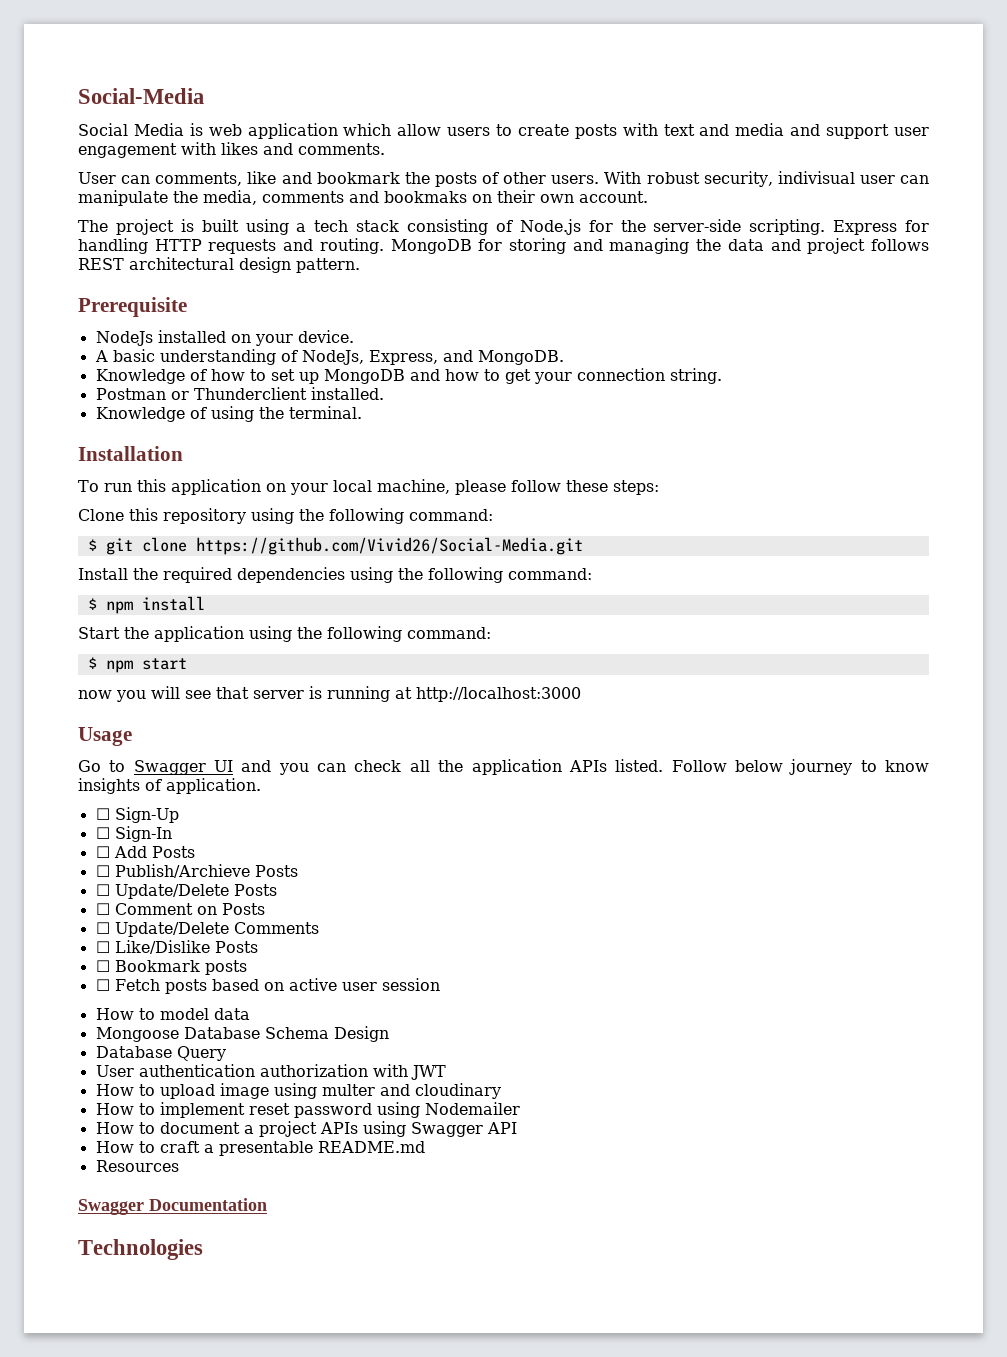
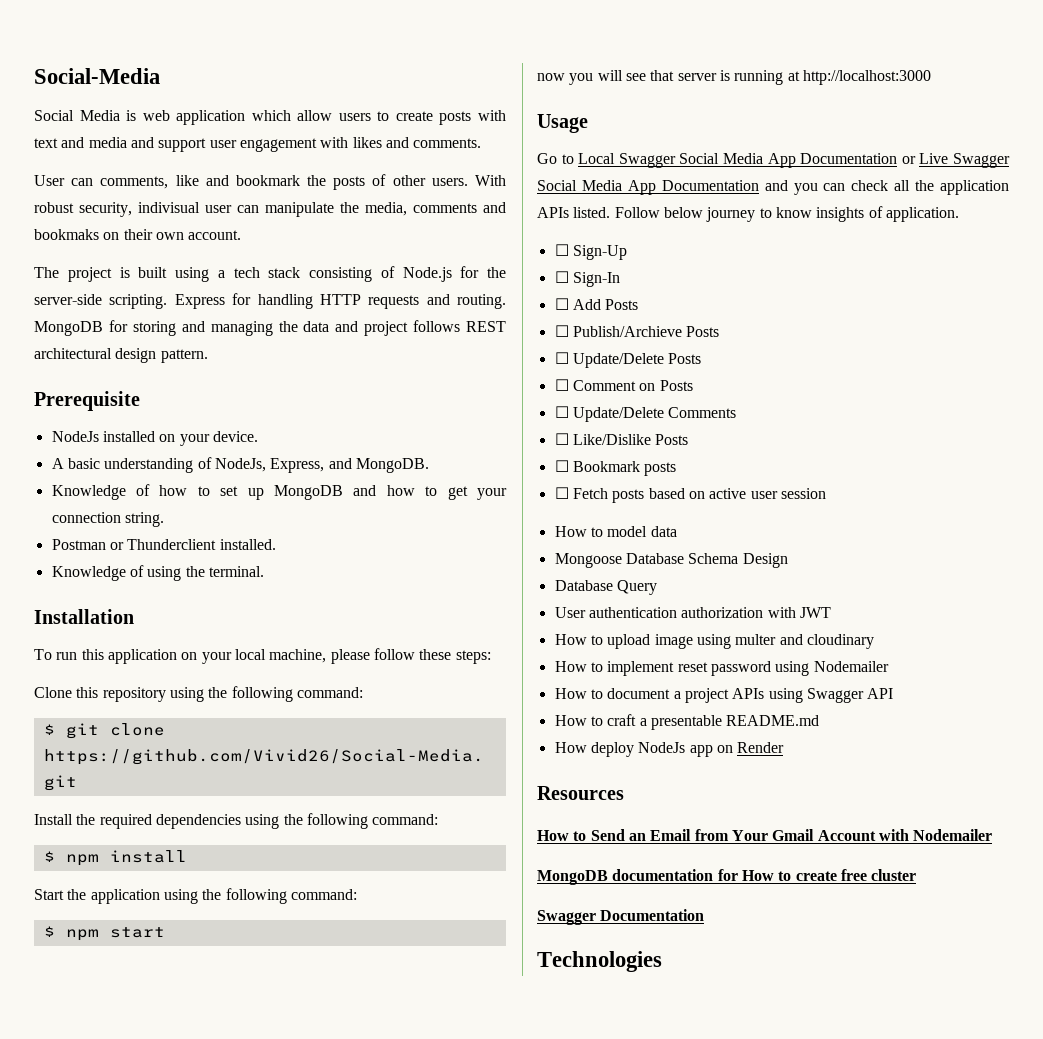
[133,760,234,775] Swagger UI -> [578,153,1011,168] [537,180,759,195] Local Swagger Social Media App Documentation or Live Swagger Social Media App Documentation
[95,1160,179,1172] Resources -> [554,742,785,757] [537,786,624,800] [537,829,993,841] [537,869,917,885] How deploy NodeJs app on Render // Resources // How to Send an Email from Your Gmail Account with Nodemailer // MongoDB documentation for How to create free cluster

